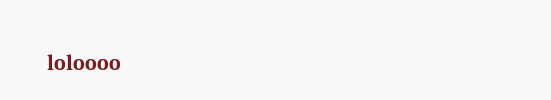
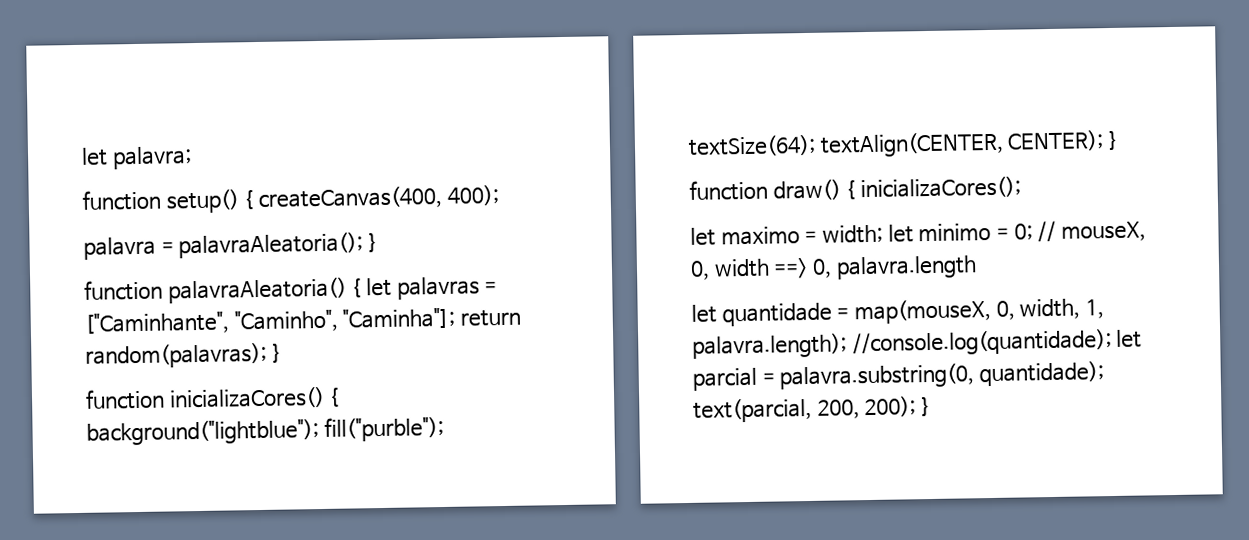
[47,54,121,70] loloooo -> [81,146,192,170] [82,185,499,214] [83,232,378,260] [84,276,498,304] [84,307,521,335] [85,342,282,369] [85,386,340,410] [86,415,444,446] [688,130,1120,158] [689,176,1022,201] [690,220,1147,246] [690,255,977,280] [691,298,1105,327] [692,329,1143,359] [692,361,1104,391] [693,396,931,423] let palavra; // function setup() { createCanvas(400, 400); // palavra = palavraAleatoria(); } // function palavraAleatoria() { let palavras = ["Caminhante", "Caminho", "Caminha"]; return random(palavras); } // function inicializaCores() { background("lightblue"); fill("purble"); textSize(64); textAlign(CENTER, CENTER); } // function draw() { inicializaCores(); // let maximo = width; let minimo = 0; // mouseX, 0, width ==> 0, palavra.length // let quantidade = map(mouseX, 0, width, 1, palavra.length); //console.log(quantidade); let parcial = palavra.substring(0, quantidade); text(parcial, 200, 200); }

